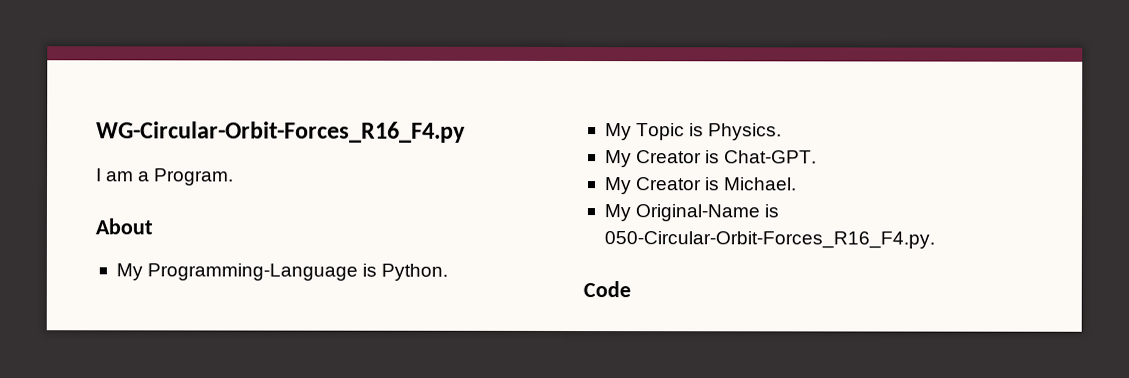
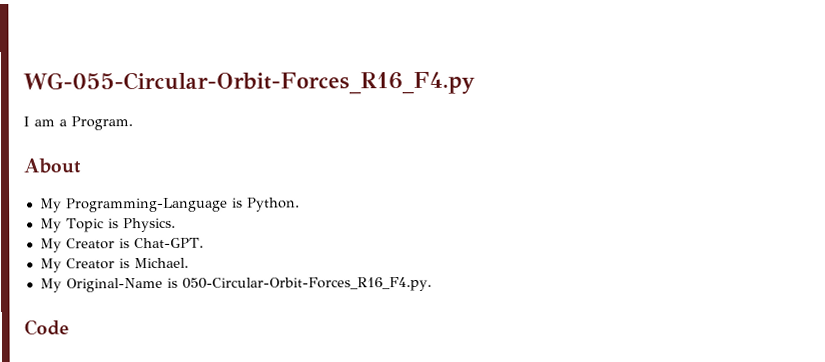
[96,121,466,143] WG-Circular-Orbit-Forces_R16_F4.py -> [23,70,475,96] WG-055-Circular-Orbit-Forces_R16_F4.py

